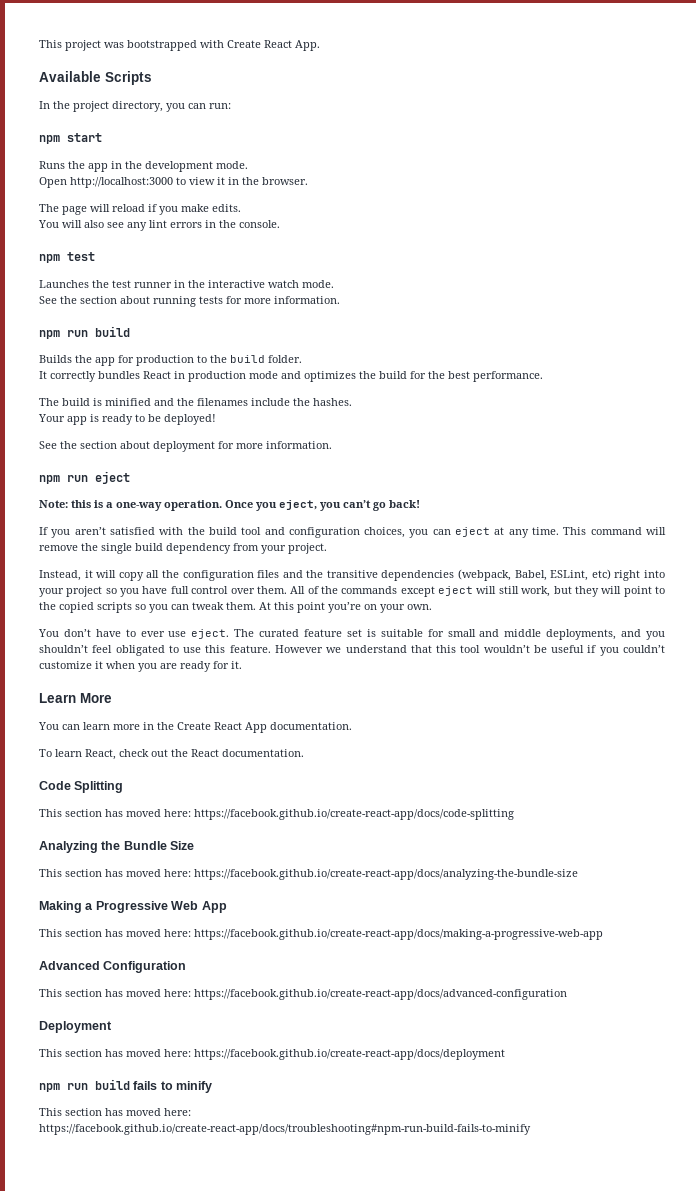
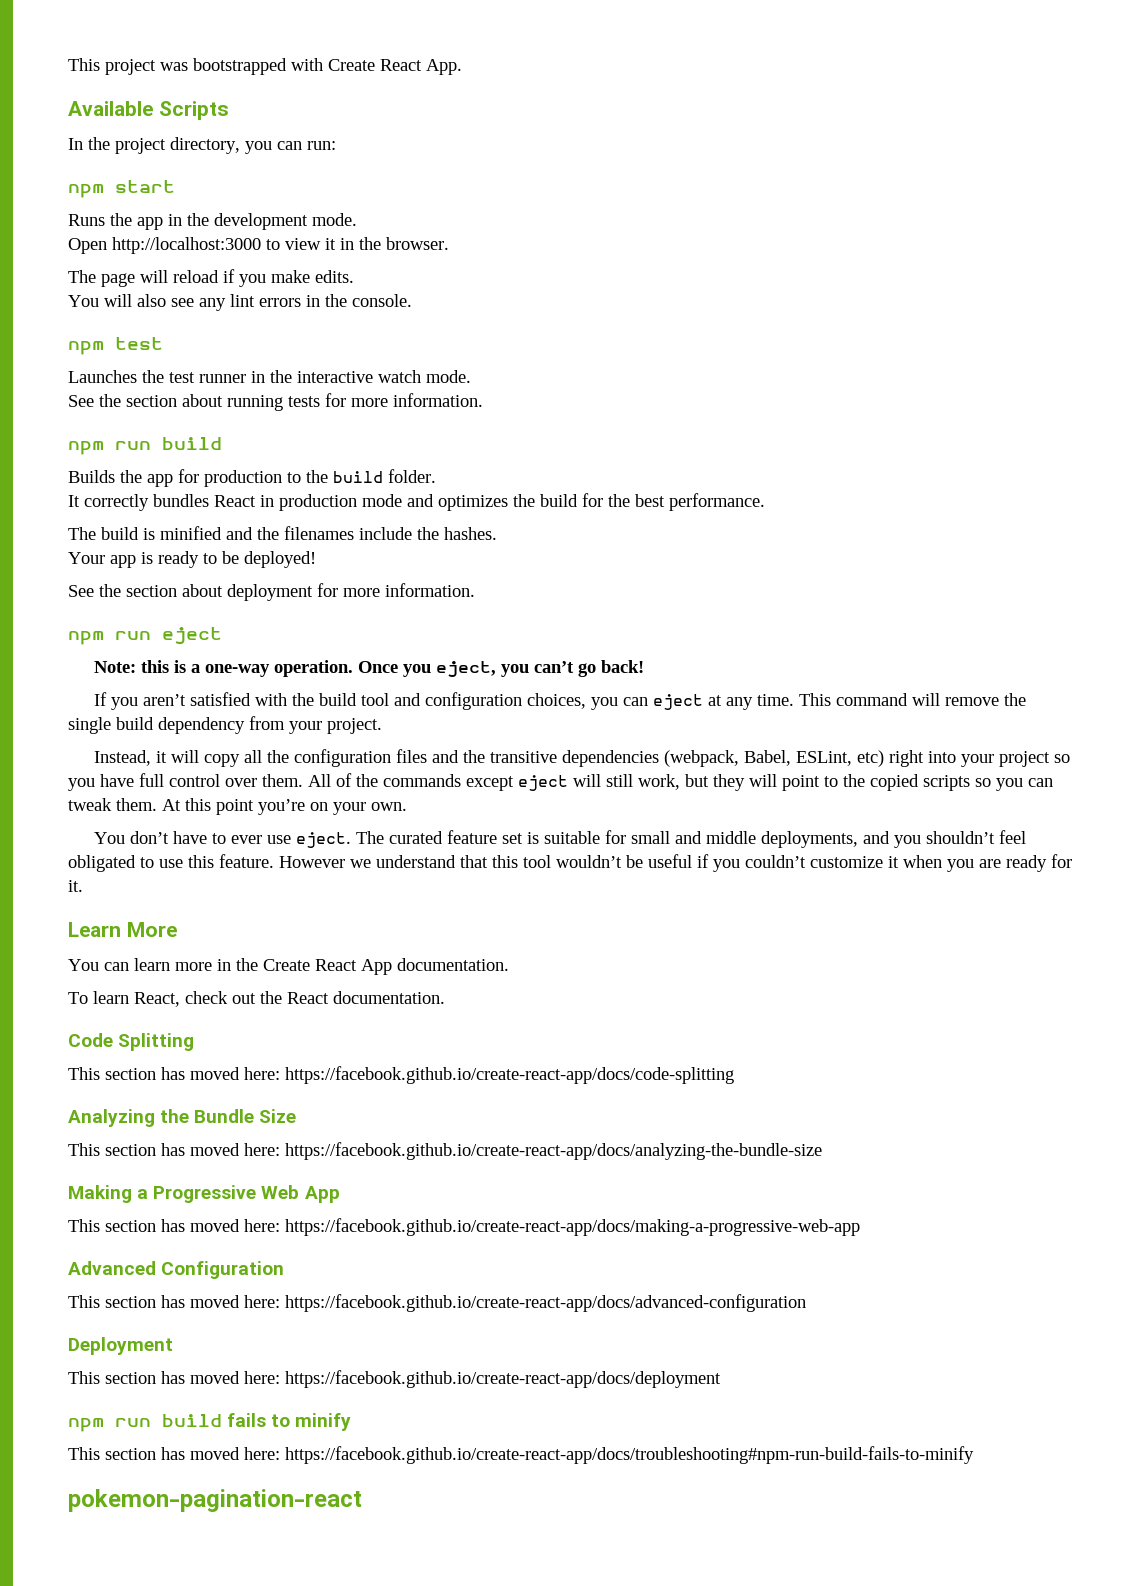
(531, 1129) none -> [68,1489,362,1512] // pokemon-pagination-react

